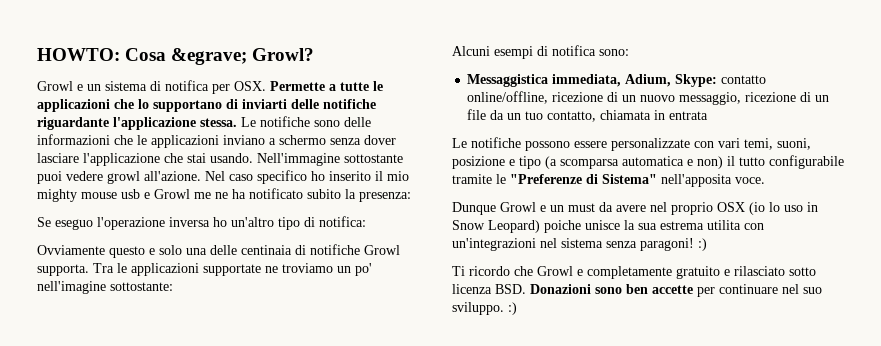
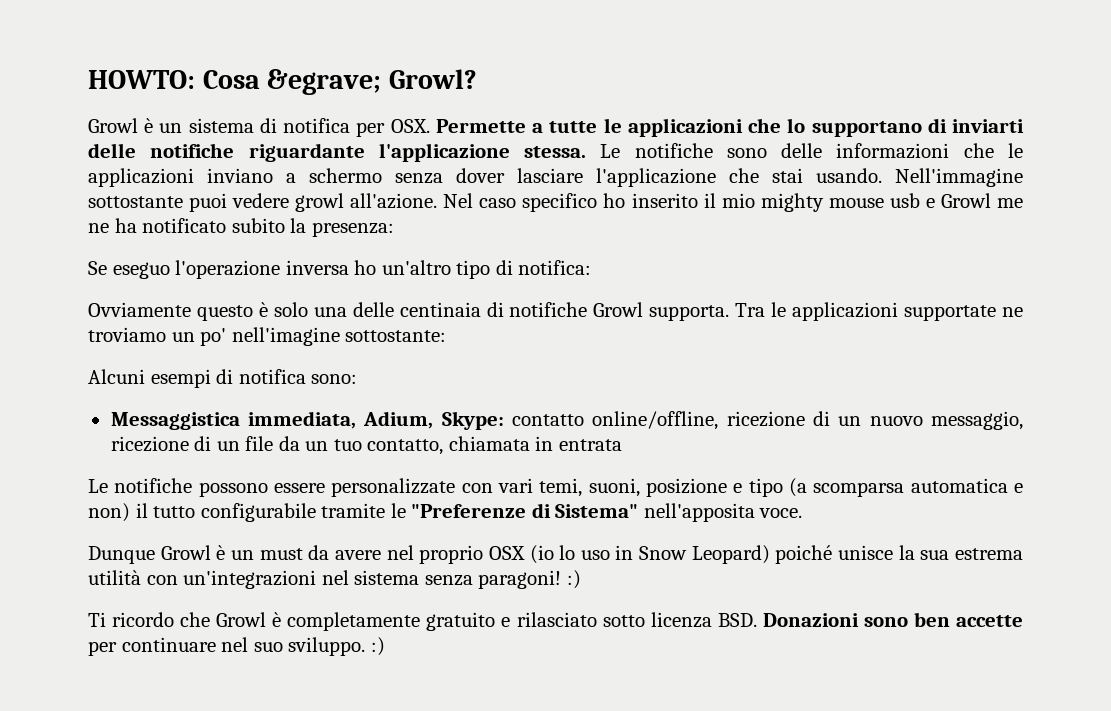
[77,84,83,91] e -> [144,118,154,133] è
[149,248,155,255] e -> [258,302,268,317] è
[540,205,546,212] e -> [216,545,226,560] è
[544,220,581,233] poiche -> [775,545,833,564] poiché
[707,220,741,230] utilita -> [88,570,141,585] utilità
[577,269,583,276] e -> [272,612,282,627] è

